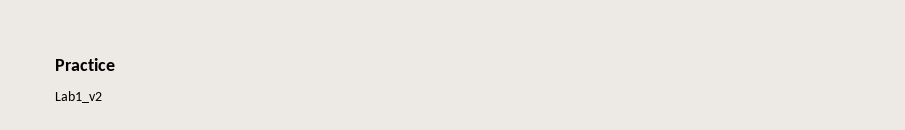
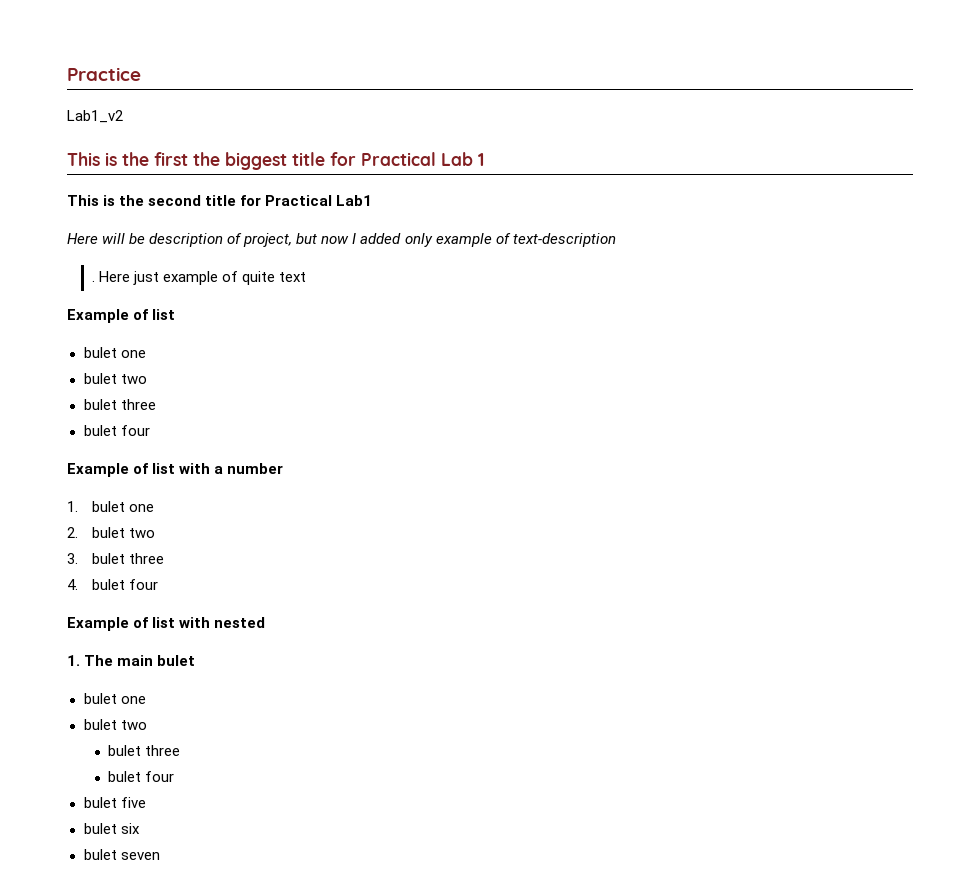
(102, 97) none -> [67,152,484,170] [67,195,373,206] [67,233,616,247] [91,271,307,285] [67,309,176,323] [83,347,146,358] [83,373,147,384] [83,399,156,410] [83,425,150,436] [67,463,284,477] [67,501,154,512] [67,527,155,538] [67,553,164,564] [67,579,158,590] [67,617,266,631] [67,655,196,666] [83,693,146,704] [83,719,147,730] [108,745,181,756] [108,771,175,782] [83,797,146,808] [83,823,140,834] [83,849,160,860] // This is the first the biggest title for Practical Lab 1 // This is the second title for Practical Lab1 // Here will be description of project, but now I added only example of text-description // . Here just example of quite text // Example of list // bulet one // bulet two // bulet three // bulet four // Example of list with a number // 1. bulet one // 2. bulet two // 3. bulet three // 4. bulet four // Example of list with nested // 1. The main bulet // bulet one // bulet two // bulet three // bulet four // bulet five // bulet six // bulet seven

